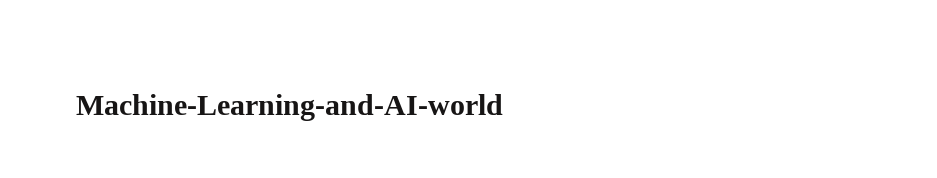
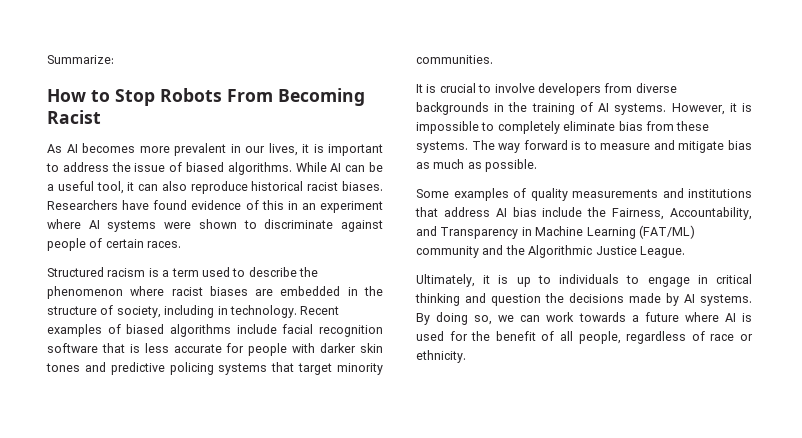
[76,94,503,121] Machine-Learning-and-AI-world -> [47,55,114,64] [47,88,365,106] [47,110,101,124] [47,143,383,156] [46,162,384,175] [47,181,383,194] [47,200,383,213] [47,219,384,232] [47,238,182,251] [47,267,318,277] [47,286,383,299] [47,305,340,318] [47,324,383,337] [47,343,383,356] [46,362,383,375] [416,55,493,64] [416,83,677,96] [416,102,752,115] [416,121,710,134] [416,140,752,153] [416,159,538,172] [416,188,752,201] [415,207,752,220] [416,225,695,239] [416,245,685,258] [416,274,752,287] [415,293,752,306] [416,312,752,325] [416,331,753,344] [416,350,466,363] Summarize: // How to Stop Robots From Becoming Racist // As AI becomes more prevalent in our lives, it is important to address the issue of biased algorithms. While AI can be a useful tool, it can also reproduce historical racist biases. Researchers have found evidence of this in an experiment where AI systems were shown to discriminate against people of certain races. // Structured racism is a term used to describe the phenomenon where racist biases are embedded in the structure of society, including in technology. Recent examples of biased algorithms include facial recognition software that is less accurate for people with darker skin tones and predictive policing systems that target minority communities. // It is crucial to involve developers from diverse backgrounds in the training of AI systems. However, it is impossible to completely eliminate bias from these systems. The way forward is to measure and mitigate bias as much as possible. // Some examples of quality measurements and institutions that address AI bias include the Fairness, Accountability, and Transparency in Machine Learning (FAT/ML) community and the Algorithmic Justice League. // Ultimately, it is up to individuals to engage in critical thinking and question the decisions made by AI systems. By doing so, we can work towards a future where AI is used for the benefit of all people, regardless of race or ethnicity.

